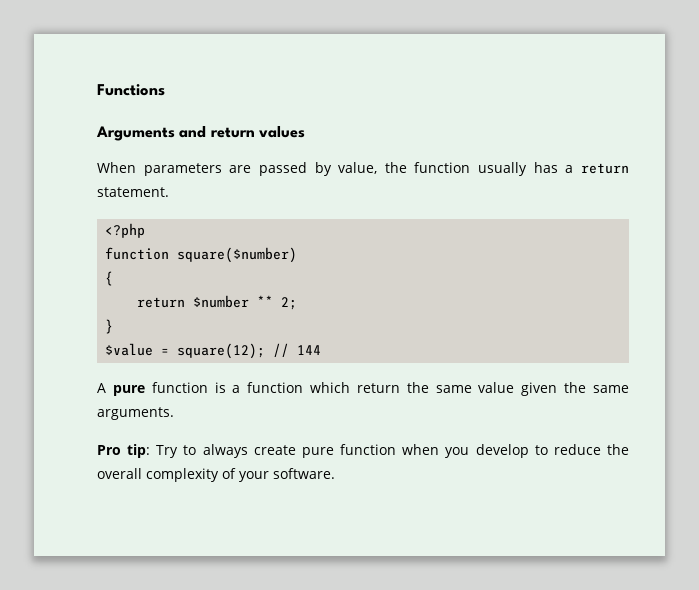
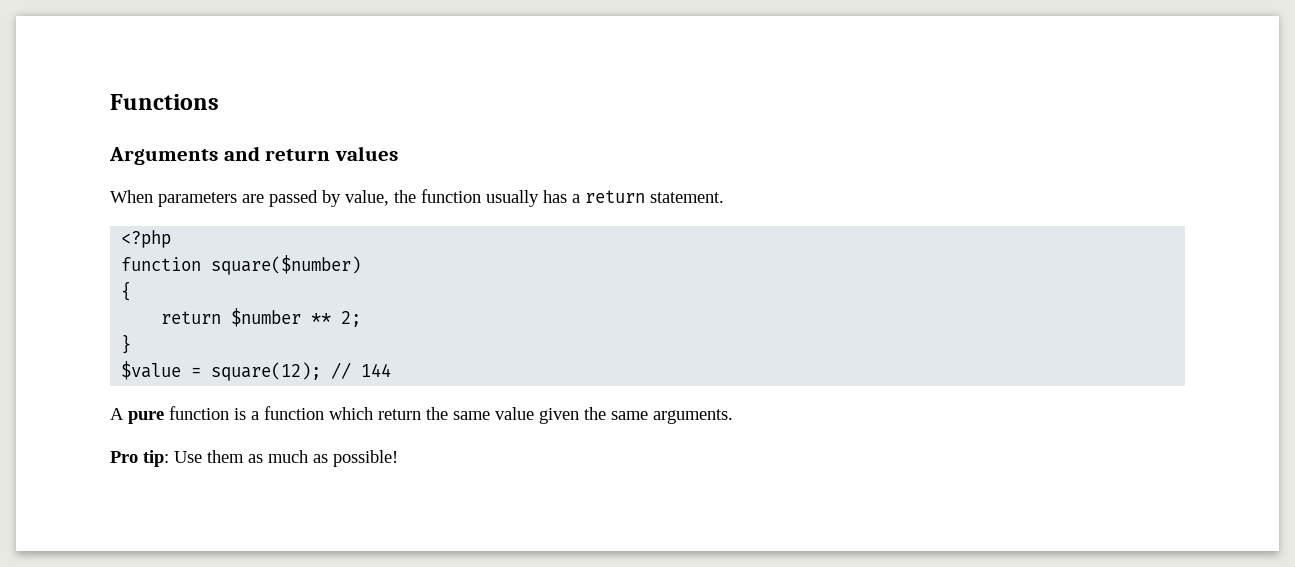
[156,444,629,458] [97,468,335,482] Try to always create pure function when you develop to reduce the overall complexity of your software. -> [174,450,398,467] Use them as much as possible!

